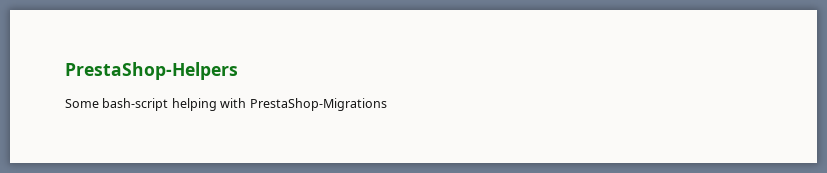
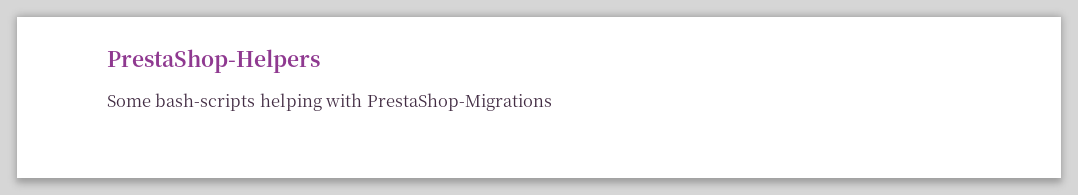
[102,98,169,111] bash-script -> [155,93,256,111] bash-scripts

